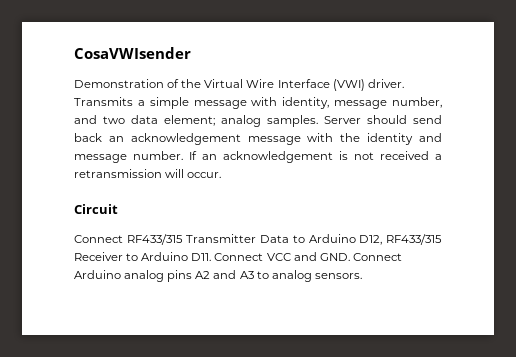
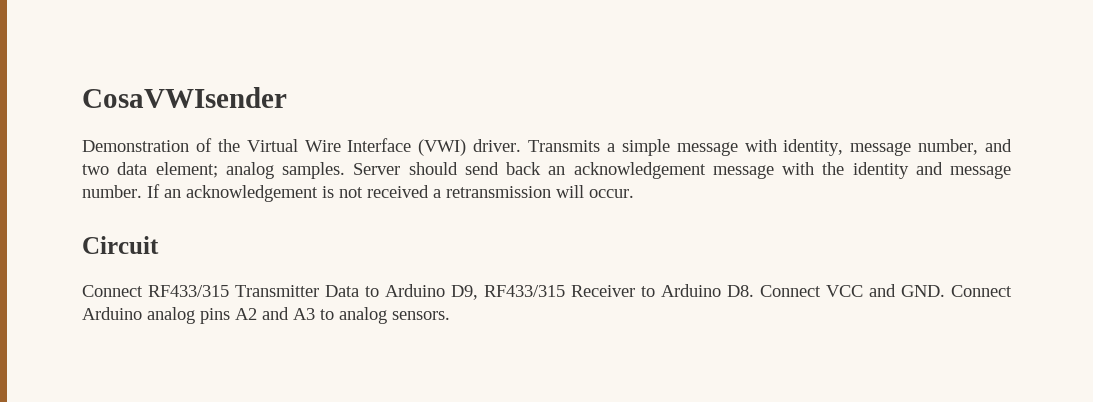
[359,235,383,245] D12, -> [451,285,478,300] D9,
[191,253,212,261] D11. -> [727,285,754,297] D8.

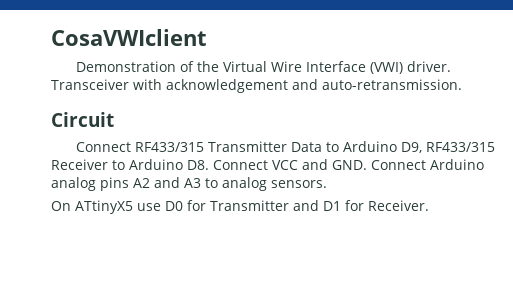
[82,87,287,108] CosaVWIsender -> [51,29,207,46] CosaVWIclient
[528,139,1012,156] [82,162,1011,179] [82,184,634,202] Transmits a simple message with identity, message number, and two data element; analog samples. Server should send back an acknowledgement message with the identity and message number. If an acknowledgement is not received a retransmission will occur. -> [51,79,462,93] Transceiver with acknowledgement and auto-retransmission.
(450, 315) none -> [51,200,429,214] // On ATtinyX5 use D0 for Transmitter and D1 for Receiver.

